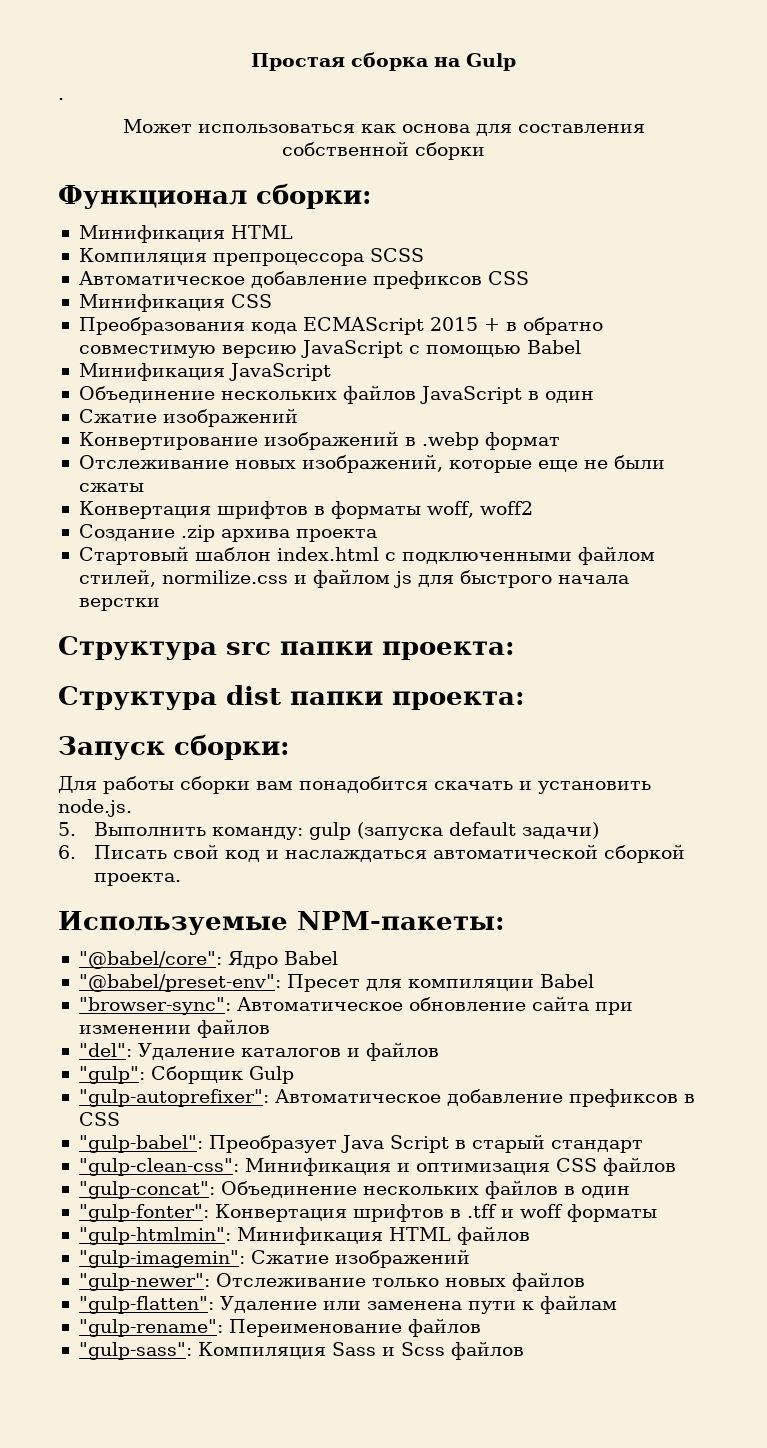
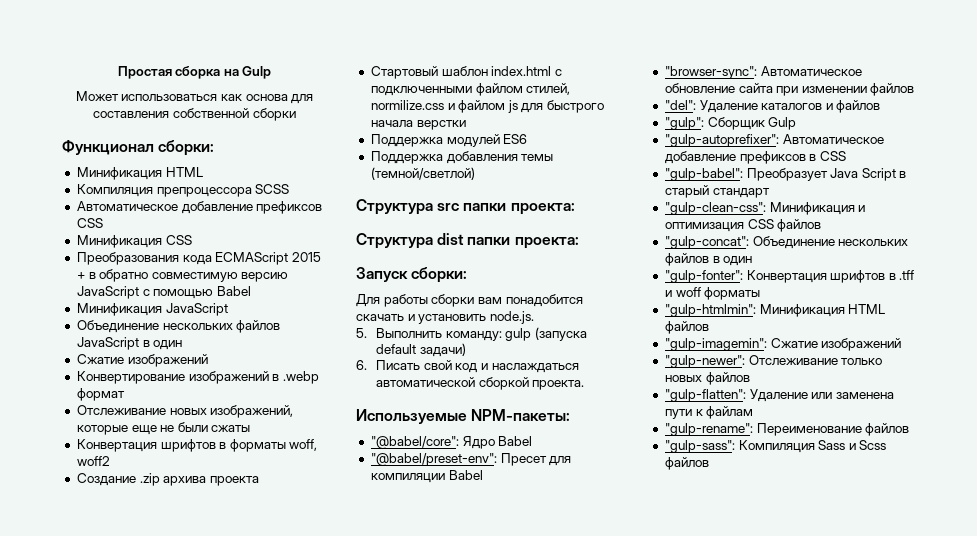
[58,98,64,100] // . -> (272, 72) none
(160, 604) none -> [370,134,528,147] [370,151,554,164] [370,167,475,180] // Поддержка модулей ES6 // Поддержка добавления темы (темной/светлой)

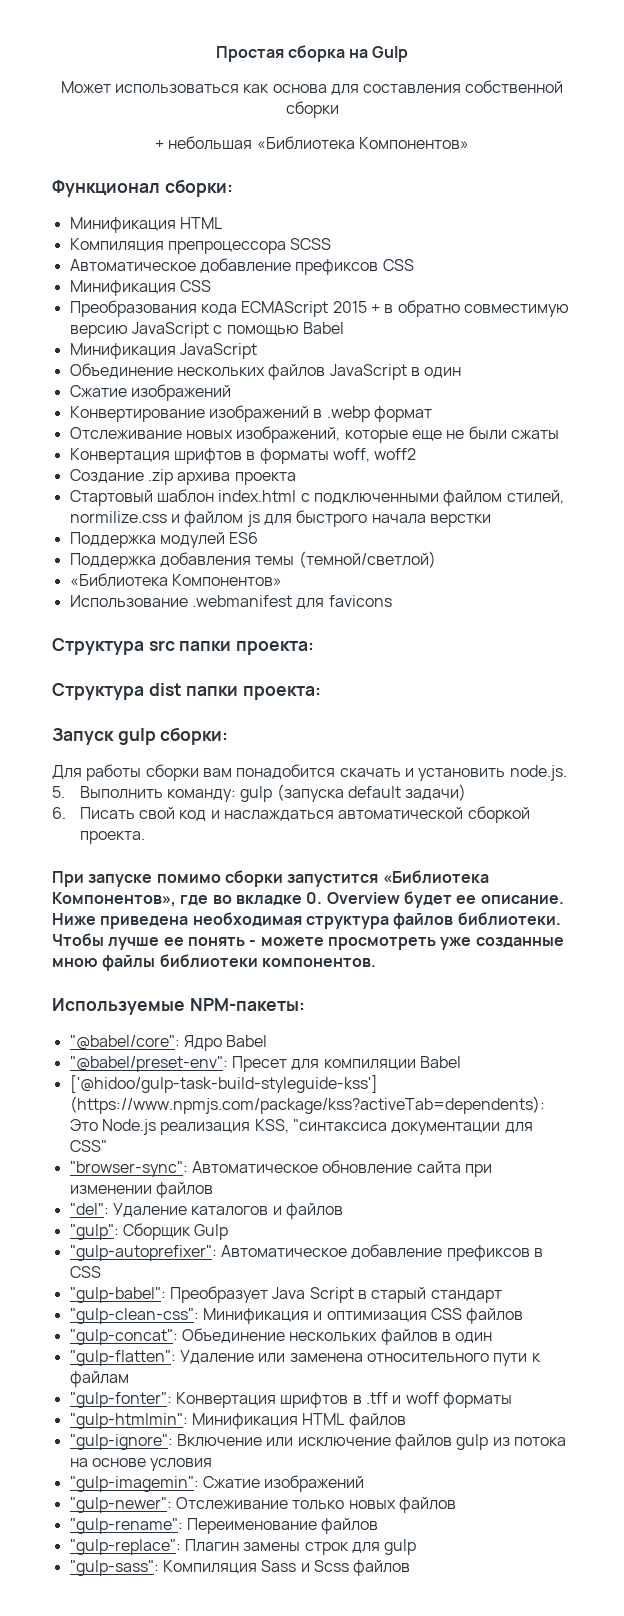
(296, 114) none -> [155,136,469,150] // + небольшая «Библиотека Компонентов»
(475, 173) none -> [69,573,282,587] [69,595,392,609] // «Библиотека Компонентов» // Использование .webmanifest для favicons
(408, 274) none -> [117,728,156,745] gulp
(585, 385) none -> [52,870,489,887] [52,891,564,908] [52,912,561,929] [52,933,564,950] [52,954,376,971] // При запуске помимо сборки запустится «Библиотека Компонентов», где во вкладке 0. Overview будет ее описание. Ниже приведена необходимая структура файлов библиотеки. Чтобы лучше ее понять - можете просмотреть уже созданные мною файлы библиотеки компонентов.
(483, 475) none -> [69,1075,378,1093] [69,1096,545,1114] [69,1119,533,1135] [69,1140,107,1152] // ['@hidoo/gulp-task-build-styleguide-kss'] (https://www.npmjs.com/package/kss?activeTab=dependents): Это Node.js реализация KSS, "синтаксиса документации для CSS"
(753, 261) none -> [69,1350,541,1366] [69,1371,129,1387] // "gulp-flatten": Удаление или заменена относительного пути к файлам
(709, 327) none -> [69,1434,566,1450] [69,1458,213,1471] // "gulp-ignore": Включение или исключение файлов gulp из потока на основе условия
[664,389,894,402] [664,406,754,419] [664,423,910,436] "gulp-flatten": Удаление или заменена пути к файлам // "gulp-rename": Переименование файлов -> [69,1518,379,1534] [69,1539,417,1555] "gulp-rename": Переименование файлов // "gulp-replace": Плагин замены строк для gulp

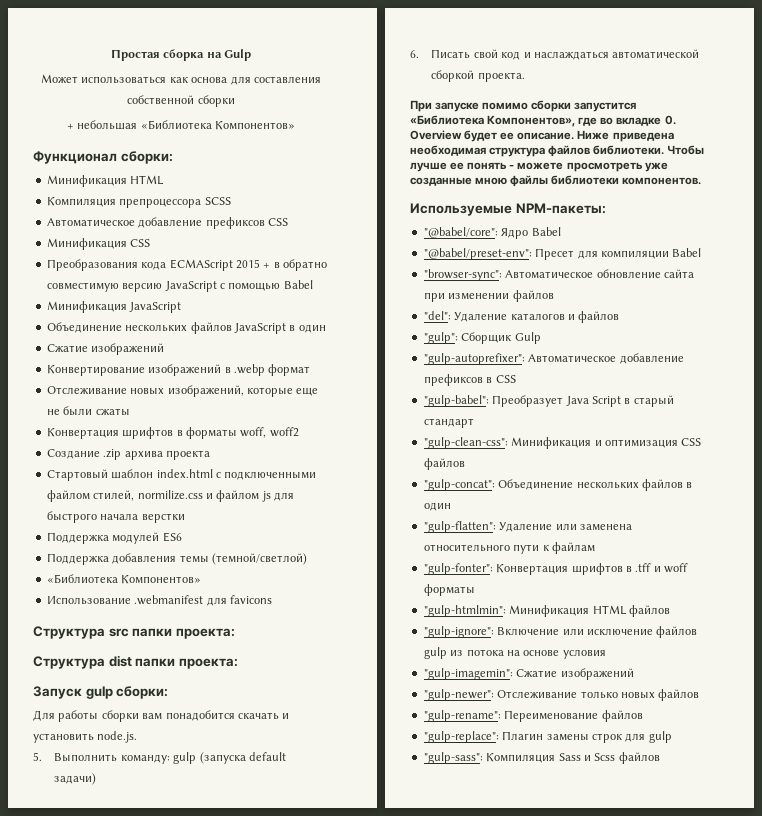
[69,1075,378,1093] [69,1096,545,1114] [69,1119,533,1135] [69,1140,107,1152] // ['@hidoo/gulp-task-build-styleguide-kss'] (https://www.npmjs.com/package/kss?activeTab=dependents): Это Node.js реализация KSS, "синтаксиса документации для CSS" -> (702, 252) none

